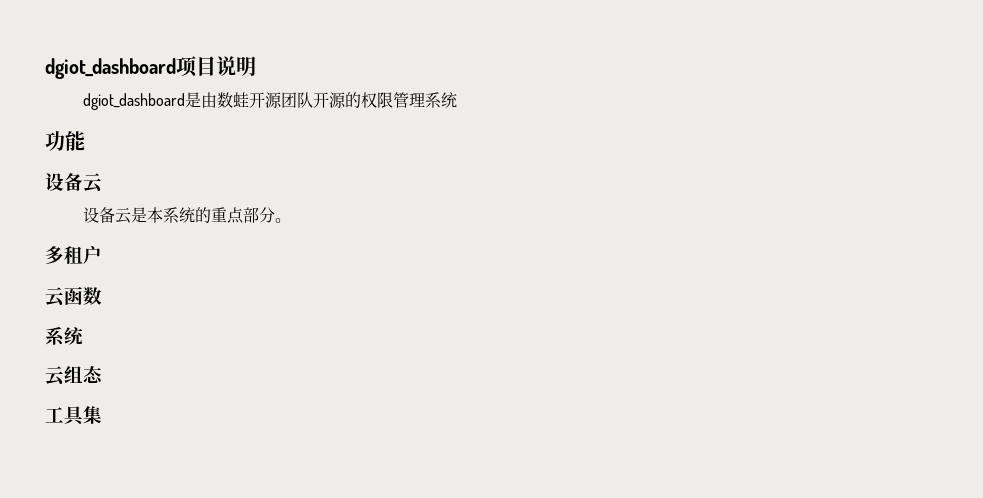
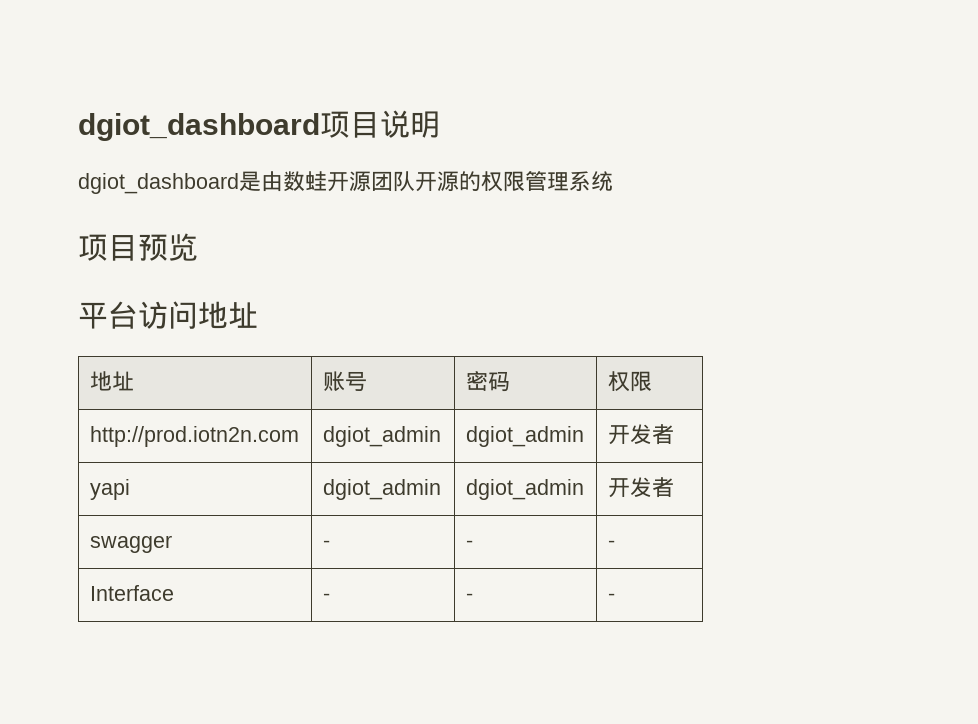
[45,131,85,151] [45,173,103,193] [83,207,292,224] [45,246,102,264] [45,286,102,307] [45,326,84,346] [45,366,103,386] [45,406,102,426] 功能 // 设备云 // 设备云是本系统的重点部分。 // 多租户 // 云函数 // 系统 // 云组态 // 工具集 -> [78,233,198,261] [78,301,258,329] [89,371,134,391] [322,371,367,392] [465,371,510,392] [607,371,652,392] [89,426,299,447] [322,426,441,447] [465,426,584,447] [607,424,674,445] [89,479,130,500] [322,479,441,500] [465,479,584,500] [607,477,674,498] [89,535,172,553] [322,540,330,548] [465,540,473,548] [607,540,615,548] [89,585,174,601] [322,593,330,601] [465,593,473,601] [607,593,615,601] 项目预览 // 平台访问地址 // 地址 | 账号 | 密码 | 权限 // http://prod.iotn2n.com | dgiot_admin | dgiot_admin | 开发者 // yapi | dgiot_admin | dgiot_admin | 开发者 // swagger | - | - | - // Interface | - | - | -

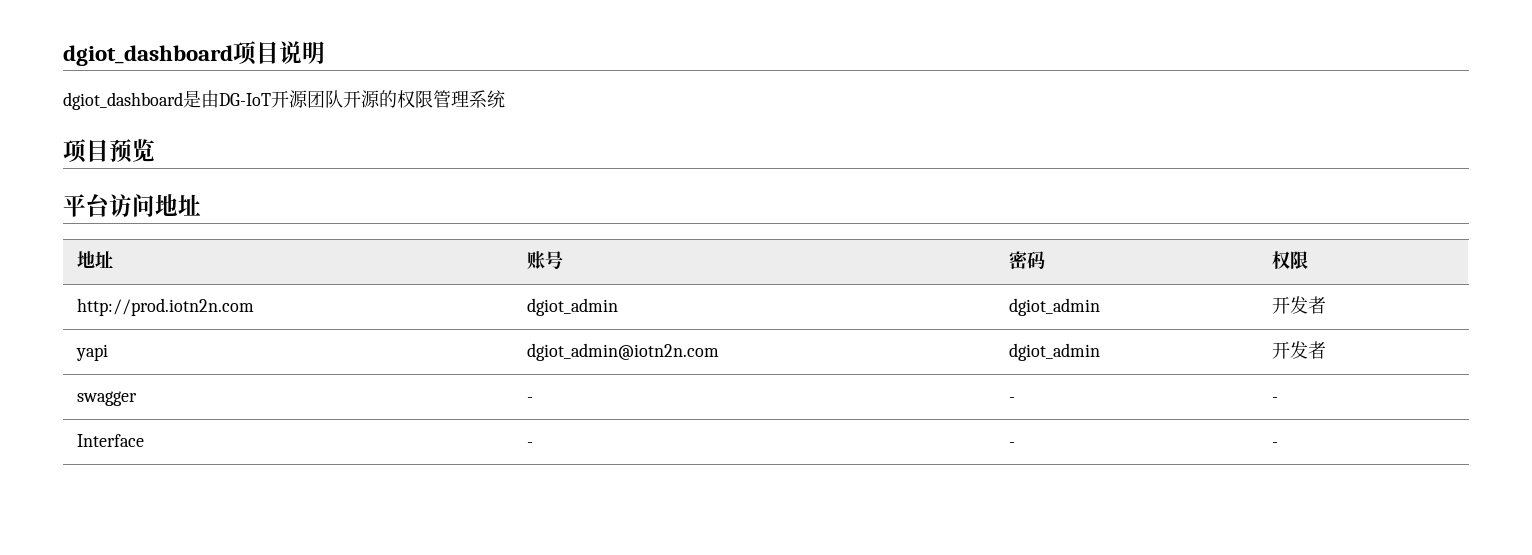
[283,171,327,192] 数蛙 -> [219,93,271,106] DG-IoT
[322,479,441,500] dgiot_admin -> [527,343,720,361] dgiot_admin@iotn2n.com

